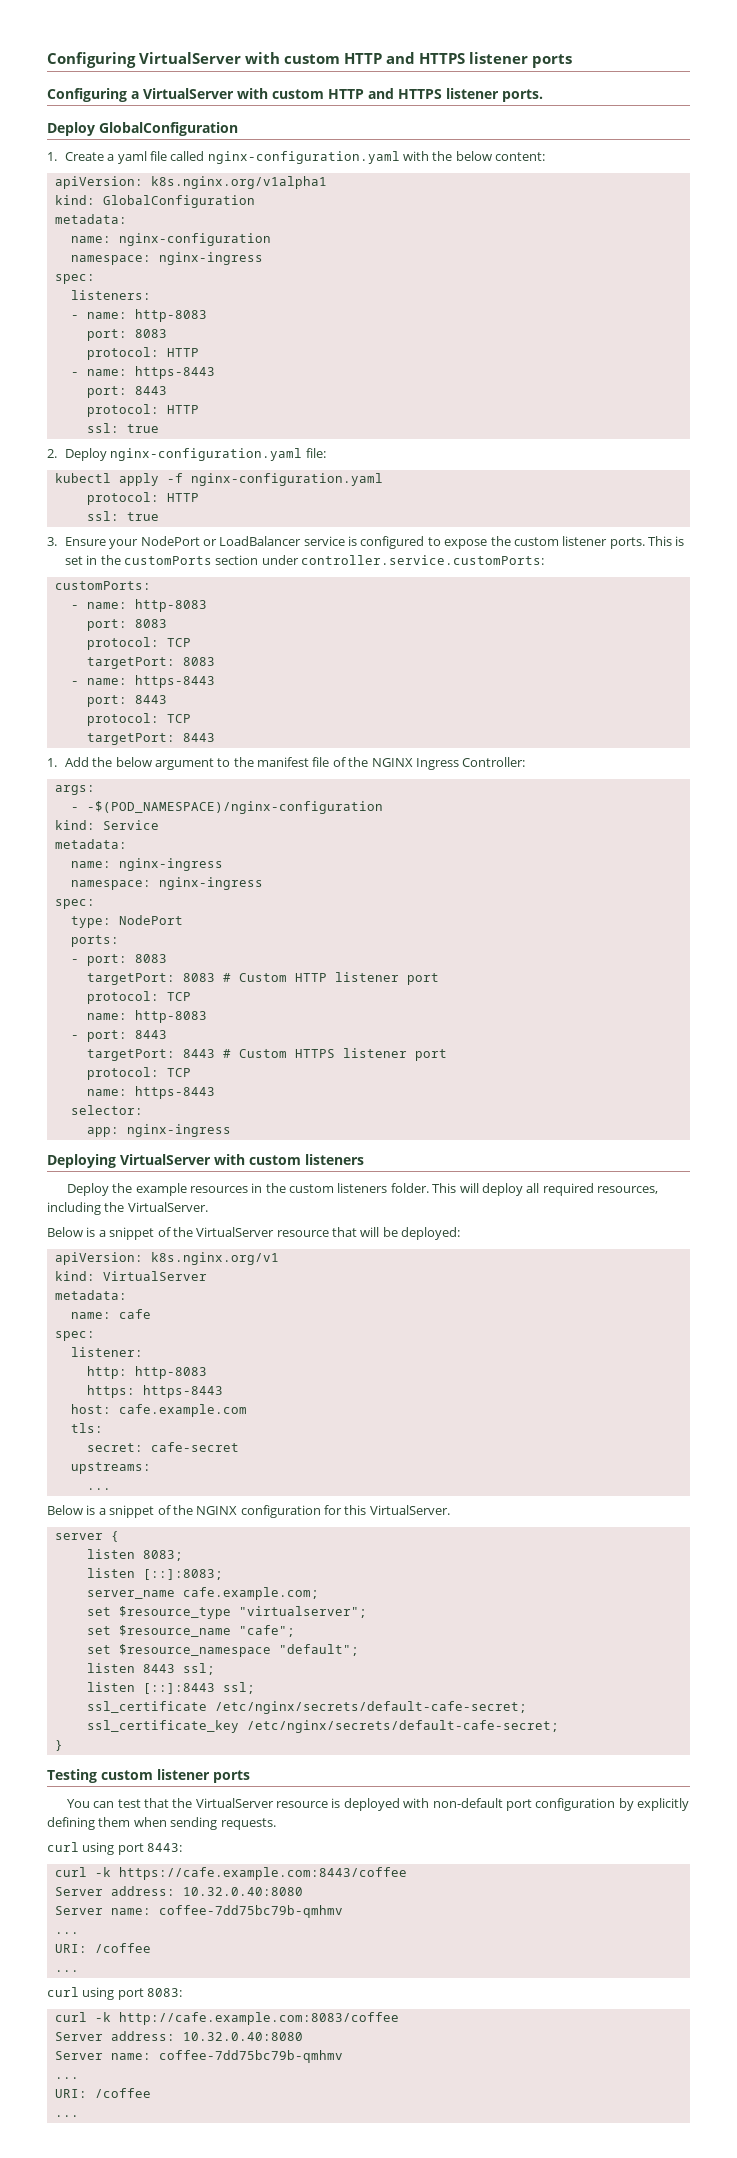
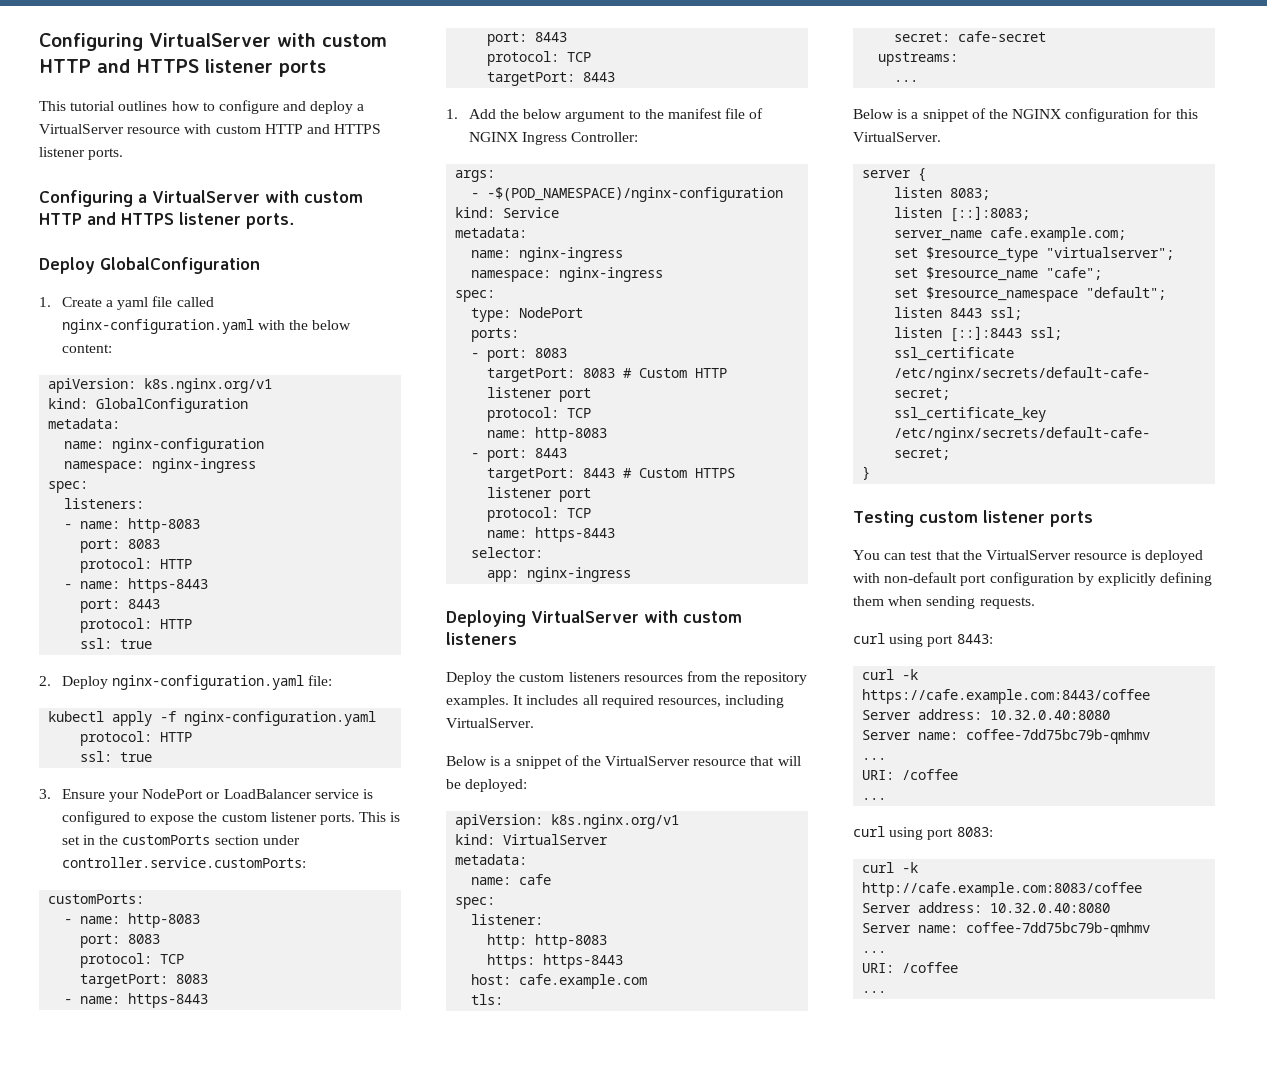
(573, 61) none -> [39,100,365,114] [39,124,382,134] [39,147,124,160] // This tutorial outlines how to configure and deploy a VirtualServer resource with custom HTTP and HTTPS listener ports.
[150,176,327,189] k8s.nginx.org/v1alpha1 -> [144,378,273,393] k8s.nginx.org/v1
[348,757,369,767] the -> (764, 113) none
[135,1183,523,1196] example resources in the custom listeners folder. This will deploy -> [519,671,808,685] [446,695,579,708] custom listeners resources from the repository examples. It includes
[104,1202,125,1212] the -> (785, 701) none

